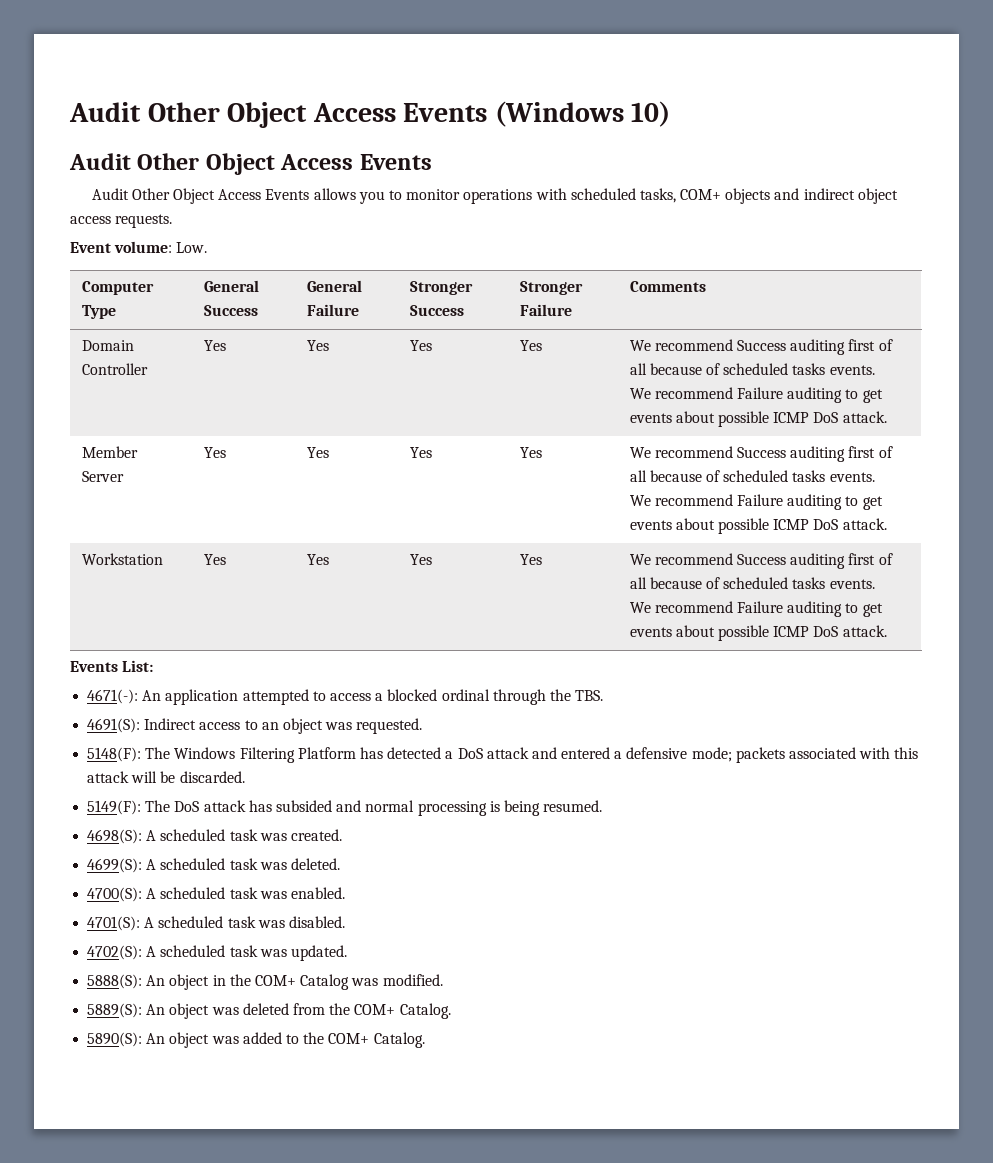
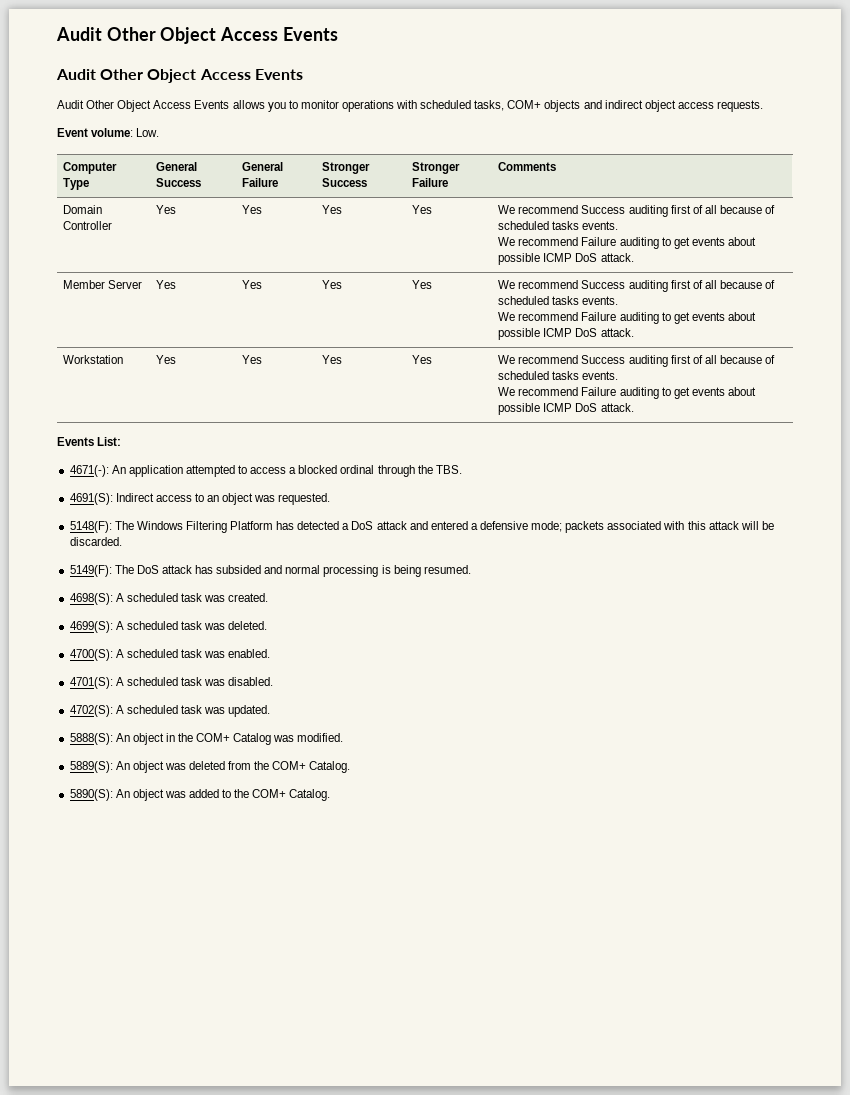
[69,101,671,128] Audit Other Object Access Events (Windows 10) -> [56,27,338,44] Audit Other Object Access Events

